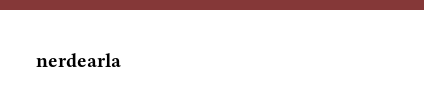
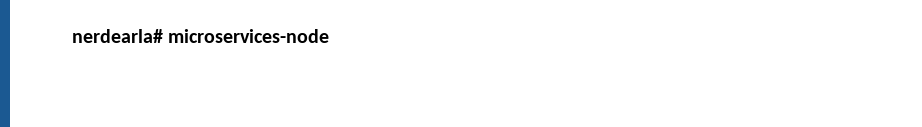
[36,53,121,68] nerdearla -> [72,29,330,43] nerdearla# microservices-node

